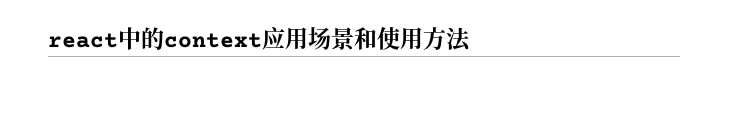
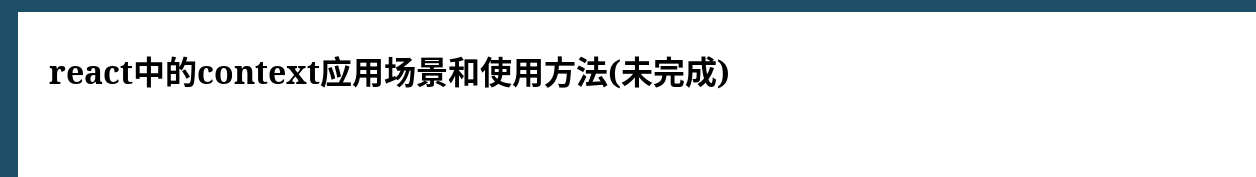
(471, 39) none -> [608,56,730,89] (未完成)

